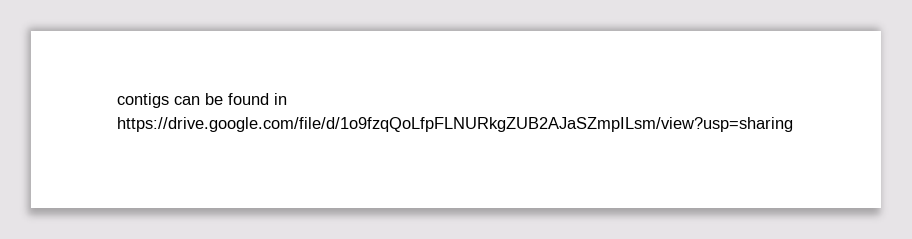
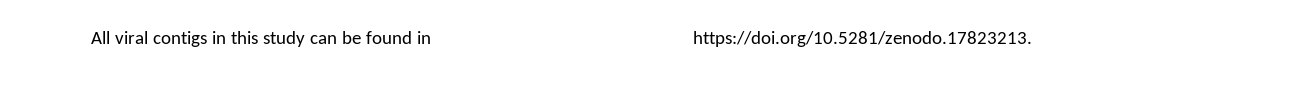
[117,93,169,108] contigs -> [91,31,305,47] All viral contigs in this study
[117,117,793,132] https://drive.google.com/file/d/1o9fzqQoLfpFLNURkgZUB2AJaSZmpILsm/view?usp=sharing -> [693,31,1032,47] https://doi.org/10.5281/zenodo.17823213.

